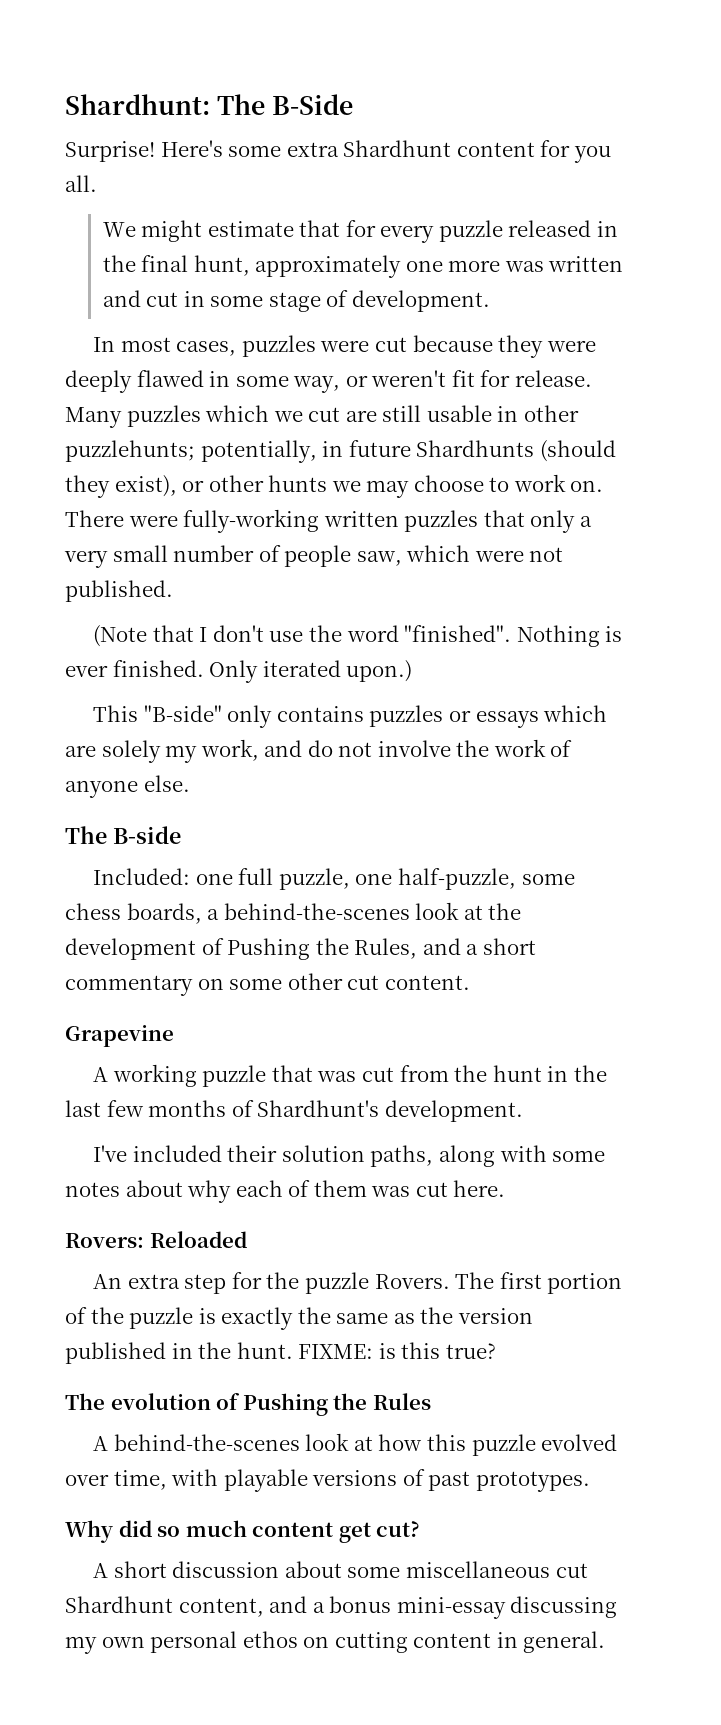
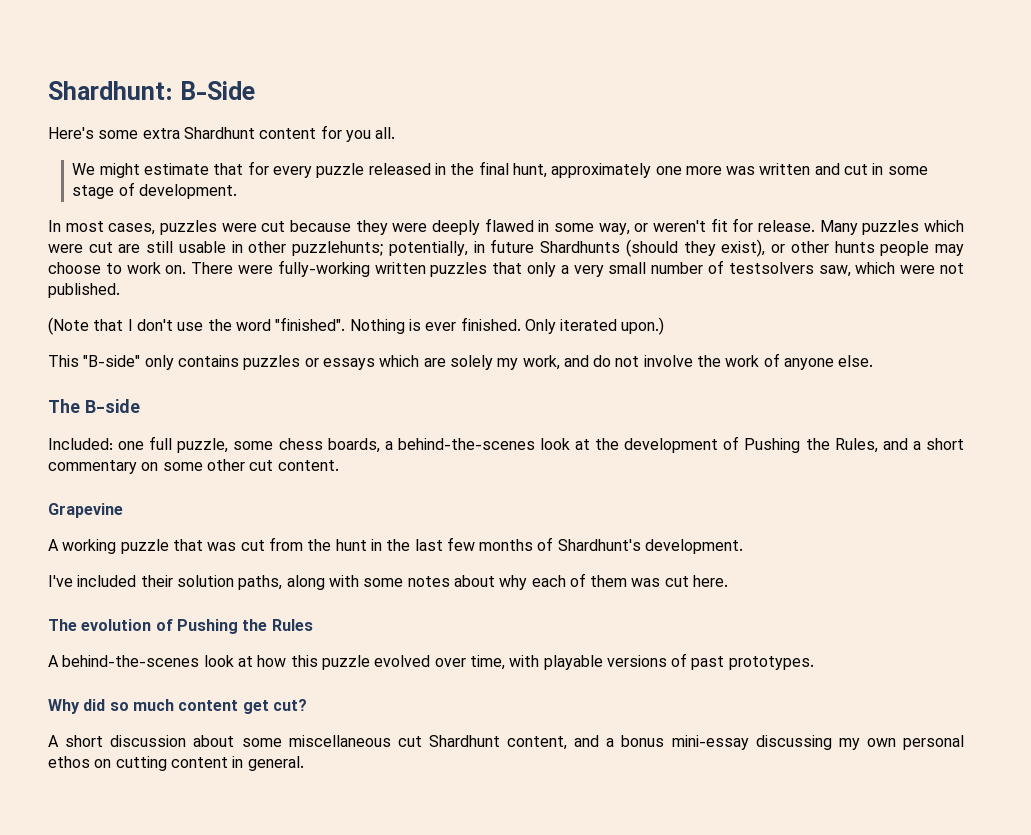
[216,94,265,115] The -> (173, 90) none
[65,141,155,162] Surprise! -> (255, 90) none
[273,411,303,422] we -> [48,244,83,253] were
[331,481,361,492] we -> [880,241,930,256] people
[284,545,352,567] people -> [728,262,814,274] testsolvers
[355,868,517,890] one half-puzzle, -> (229, 445) none
[65,1231,247,1248] [93,1272,623,1294] [65,1307,533,1330] [65,1342,496,1364] // Rovers: Reloaded // An extra step for the puzzle Rovers. The first portion of the puzzle is exactly the same as the version published in the hunt. FIXME: is this true? -> (729, 581) none

